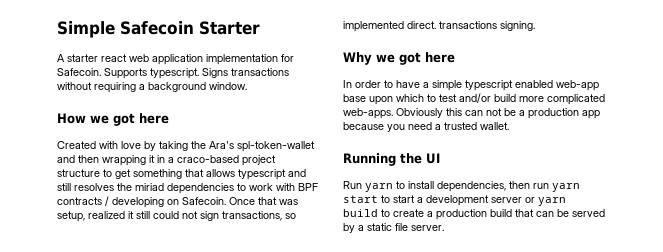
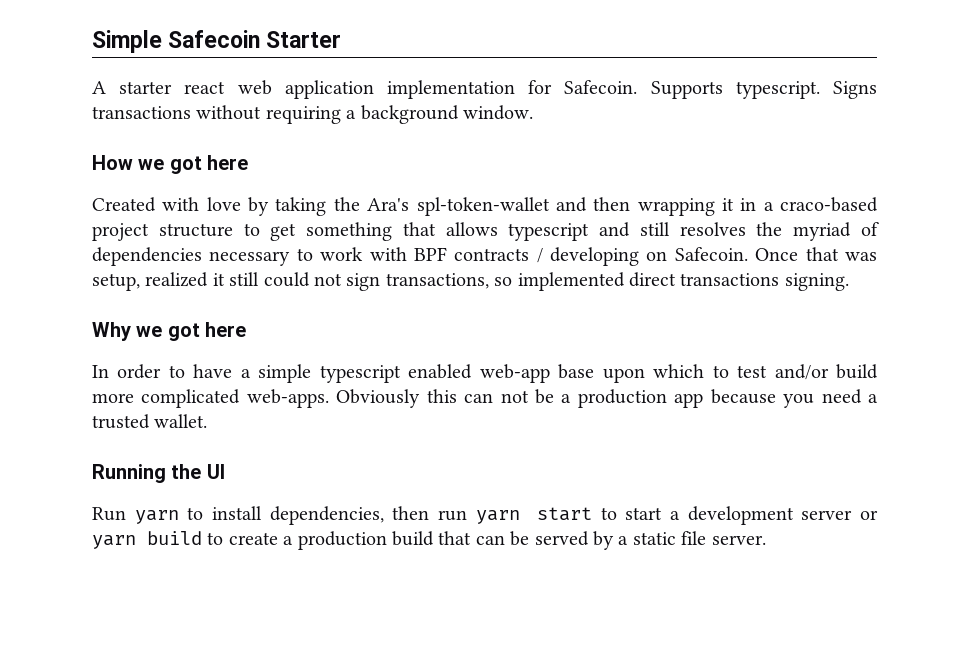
[135,183,234,194] miriad dependencies -> [793,222,879,241] [92,247,291,266] myriad of dependencies necessary
[407,21,436,29] direct. -> [628,272,676,287] direct

